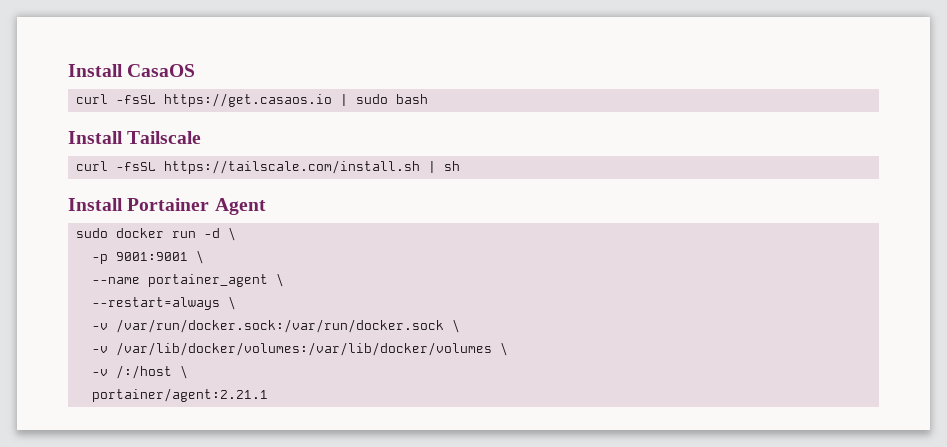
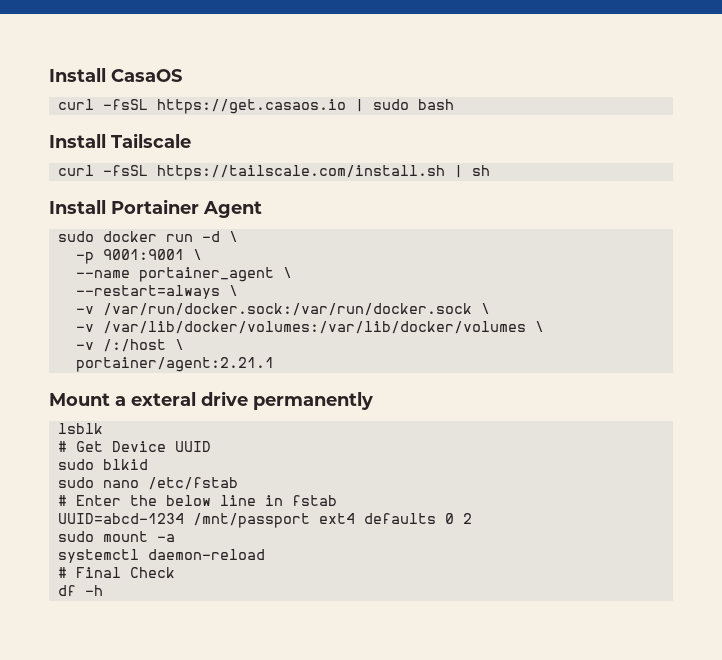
(269, 395) none -> [49,391,373,410] [58,423,104,434] [58,441,212,452] [58,459,149,470] [58,477,239,490] [58,495,338,506] [58,513,473,528] [58,531,176,542] [58,549,266,563] [58,567,176,578] [58,585,104,596] // Mount a exteral drive permanently // lsblk // # Get Device UUID // sudo blkid // sudo nano /etc/fstab // # Enter the below line in fstab // UUID=abcd-1234 /mnt/passport ext4 defaults 0 2 // sudo mount -a // systemctl daemon-reload // # Final Check // df -h

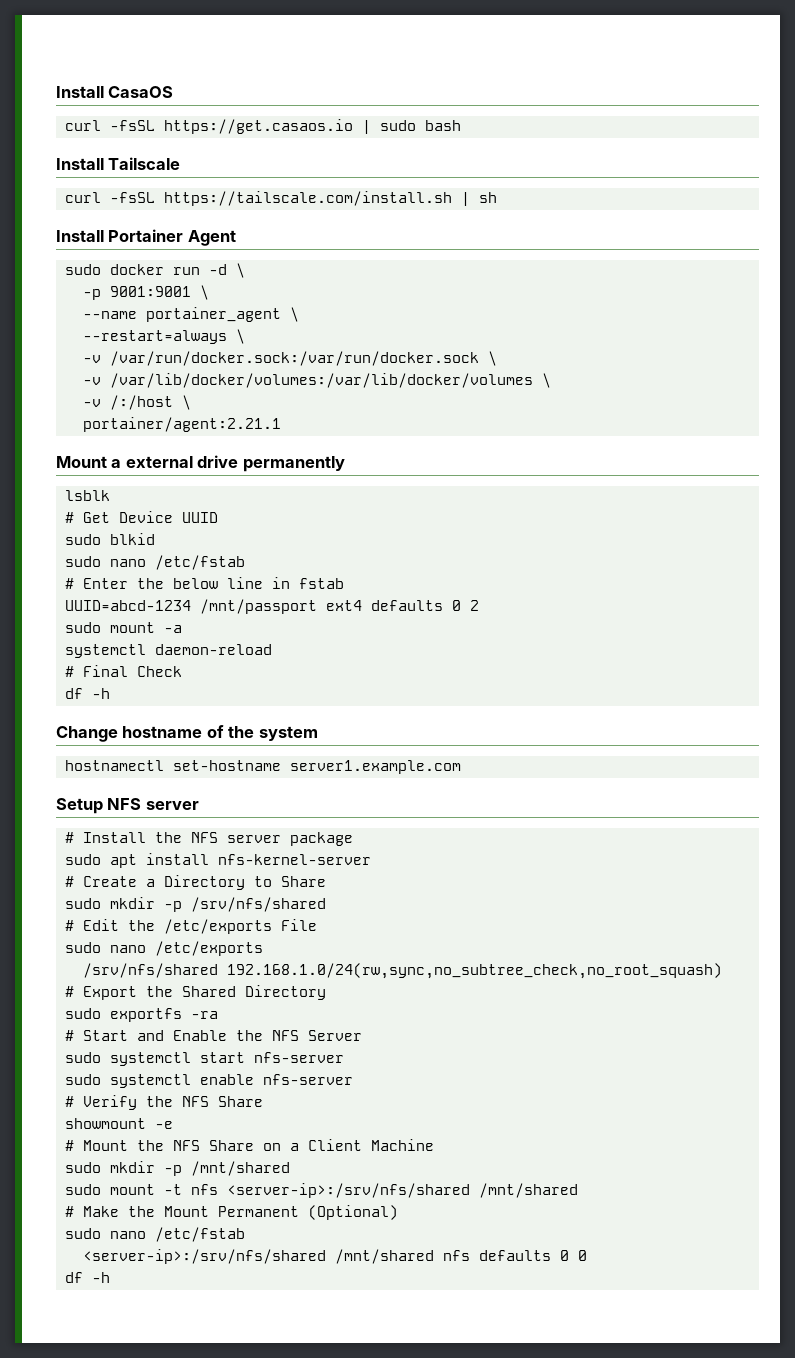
[131,392,196,406] exteral -> [125,456,193,468] external
(104, 590) none -> [56,725,318,742] [65,760,462,774] [56,798,199,814] [65,832,354,846] [65,853,372,868] [65,875,327,890] [65,897,327,912] [65,919,318,934] [65,941,264,956] [83,963,723,979] [65,985,327,1000] [65,1008,219,1022] [65,1030,363,1041] [65,1052,345,1066] [65,1074,354,1088] [65,1095,264,1110] [65,1118,174,1129] [65,1139,435,1151] [65,1161,291,1176] [65,1183,579,1198] [65,1205,399,1220] [65,1227,246,1242] [83,1249,588,1264] [65,1272,111,1283] // Change hostname of the system // hostnamectl set-hostname server1.example.com // Setup NFS server // # Install the NFS server package // sudo apt install nfs-kernel-server // # Create a Directory to Share // sudo mkdir -p /srv/nfs/shared // # Edit the /etc/exports File // sudo nano /etc/exports // /srv/nfs/shared 192.168.1.0/24(rw,sync,no_subtree_check,no_root_squash) // # Export the Shared Directory // sudo exportfs -ra // # Start and Enable the NFS Server // sudo systemctl start nfs-server // sudo systemctl enable nfs-server // # Verify the NFS Share // showmount -e // # Mount the NFS Share on a Client Machine // sudo mkdir -p /mnt/shared // sudo mount -t nfs <server-ip>:/srv/nfs/shared /mnt/shared // # Make the Mount Permanent (Optional) // sudo nano /etc/fstab // <server-ip>:/srv/nfs/shared /mnt/shared nfs defaults 0 0 // df -h

